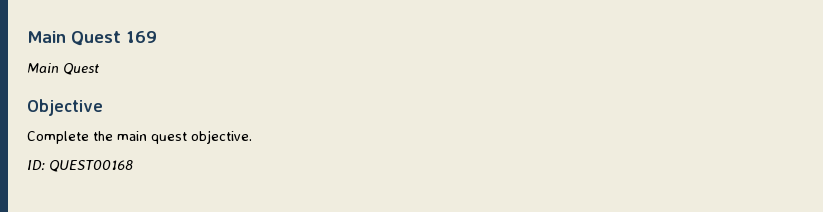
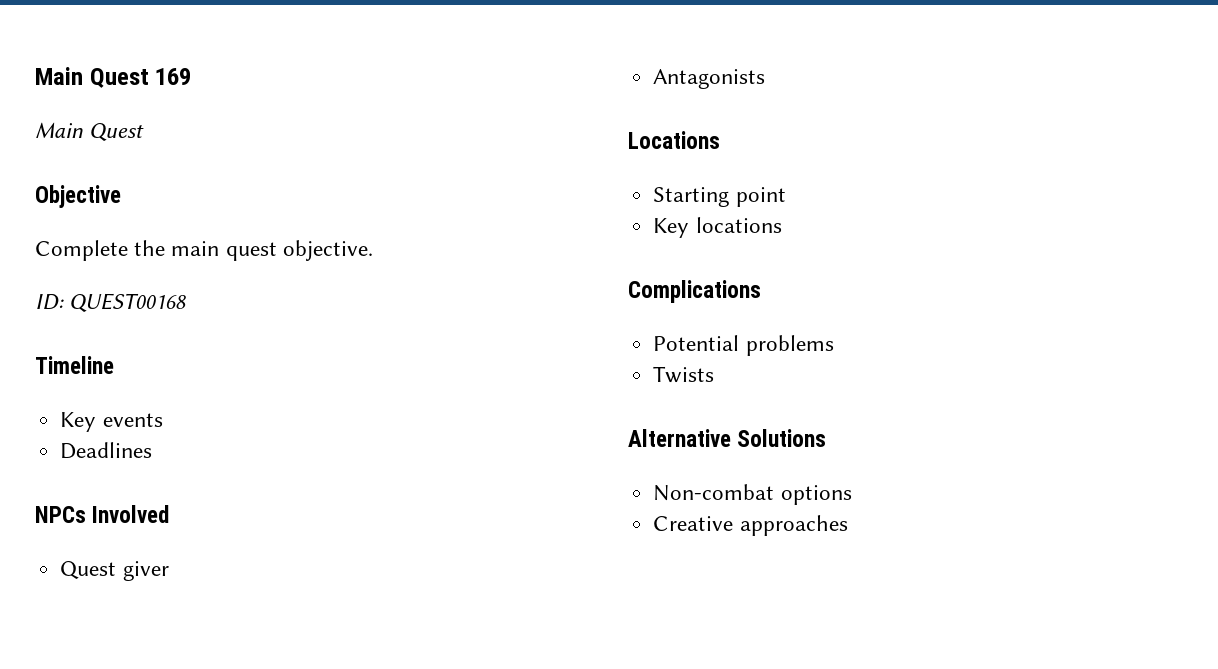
(133, 166) none -> [35,356,114,374] [60,412,163,432] [60,442,153,459] [35,505,170,523] [60,561,169,581] [653,69,766,89] [628,131,720,149] [653,187,786,207] [653,217,782,238] [628,280,761,303] [653,335,834,356] [653,366,715,383] [628,429,827,447] [653,484,852,505] [653,515,848,536] // Timeline // Key events // Deadlines // NPCs Involved // Quest giver // Antagonists // Locations // Starting point // Key locations // Complications // Potential problems // Twists // Alternative Solutions // Non-combat options // Creative approaches

